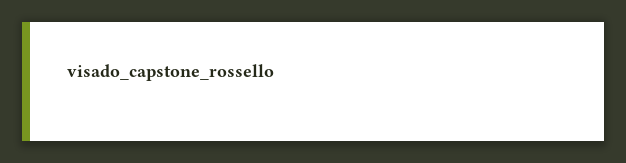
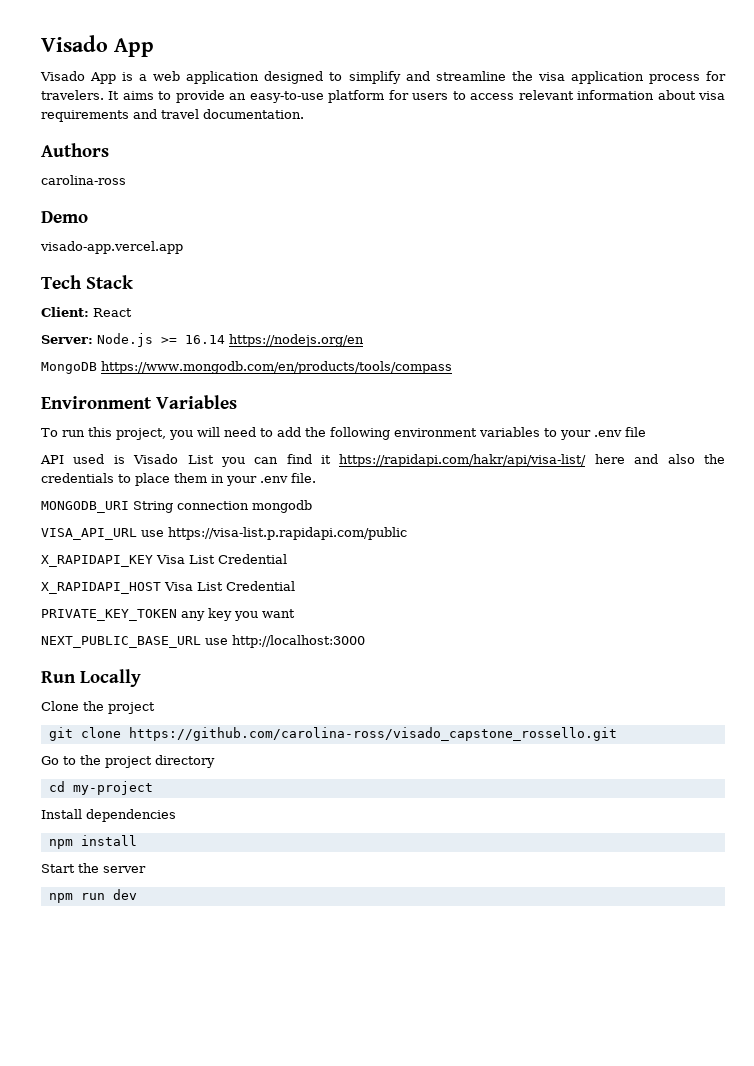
[67,64,274,81] visado_capstone_rossello -> [41,35,154,57] [40,71,727,84] [41,90,725,103] [41,109,304,122] [41,143,109,157] [41,175,126,185] [41,211,88,223] [40,241,183,254] [41,275,134,289] [41,307,132,317] [41,333,364,347] [41,361,452,374] [41,395,238,409] [41,427,646,440] [40,454,725,467] [41,473,316,486] [41,500,312,513] [41,527,407,540] [41,554,287,567] [41,581,295,594] [41,608,295,621] [41,635,365,648] [41,669,142,687] [41,701,155,714] [48,727,617,741] [41,755,215,768] [48,781,153,795] [41,809,176,822] [48,835,137,849] [41,863,146,873] [48,889,137,903] Visado App // Visado App is a web application designed to simplify and streamline the visa application process for travelers. It aims to provide an easy-to-use platform for users to access relevant information about visa requirements and travel documentation. // Authors // carolina-ross // Demo // visado-app.vercel.app // Tech Stack // Client: React // Server: Node.js >= 16.14 https://nodejs.org/en // MongoDB https://www.mongodb.com/en/products/tools/compass // Environment Variables // To run this project, you will need to add the following environment variables to your .env file // API used is Visado List you can find it https://rapidapi.com/hakr/api/visa-list/ here and also the credentials to place them in your .env file. // MONGODB_URI String connection mongodb // VISA_API_URL use https://visa-list.p.rapidapi.com/public // X_RAPIDAPI_KEY Visa List Credential // X_RAPIDAPI_HOST Visa List Credential // PRIVATE_KEY_TOKEN any key you want // NEXT_PUBLIC_BASE_URL use http://localhost:3000 // Run Locally // Clone the project // git clone https://github.com/carolina-ross/visado_capstone_rossello.git // Go to the project directory // cd my-project // Install dependencies // npm install // Start the server // npm run dev

